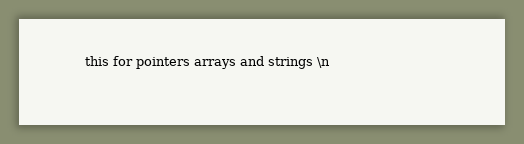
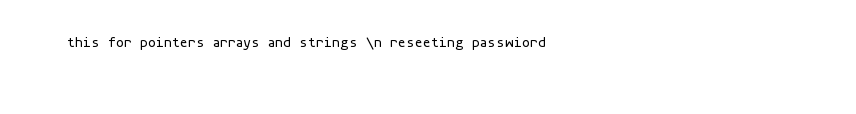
(330, 62) none -> [390,37,546,50] reseeting passwiord

